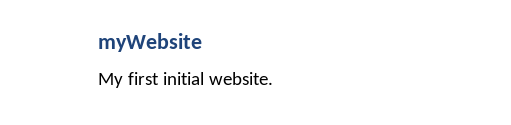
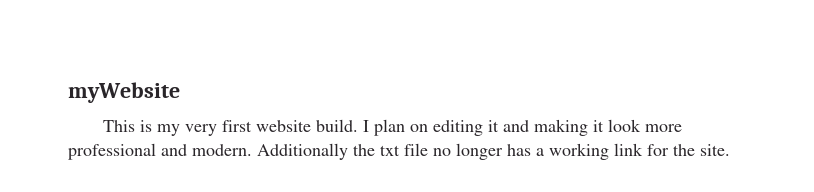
[98,72,273,88] My first initial website. -> [103,119,683,136] [68,143,730,160] This is my very first website build. I plan on editing it and making it look more professional and modern. Additionally the txt file no longer has a working link for the site.

